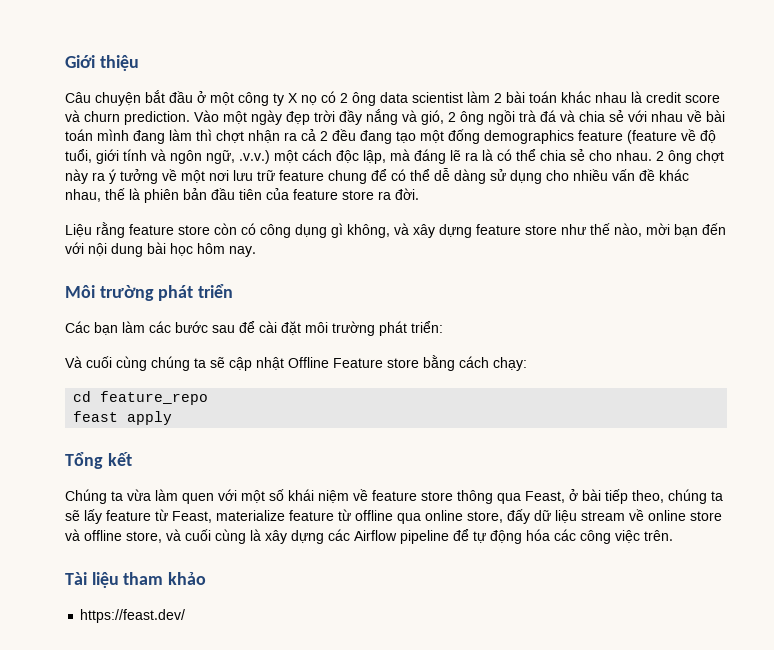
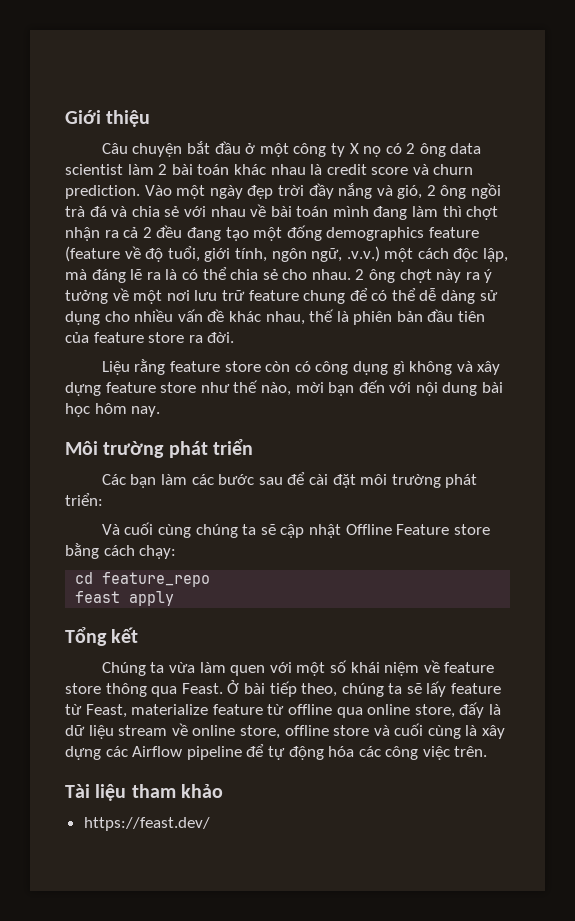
[123,149,166,161] tính và -> [234,248,267,262] tính,
[347,224,390,238] không, -> [409,361,453,375] không
[525,489,578,503] Feast, ở -> [181,680,240,694] Feast. Ở
(530, 516) none -> [488,704,501,715] là
[690,511,722,521] [65,529,162,543] store và offline store, -> [239,725,370,739] store, offline store

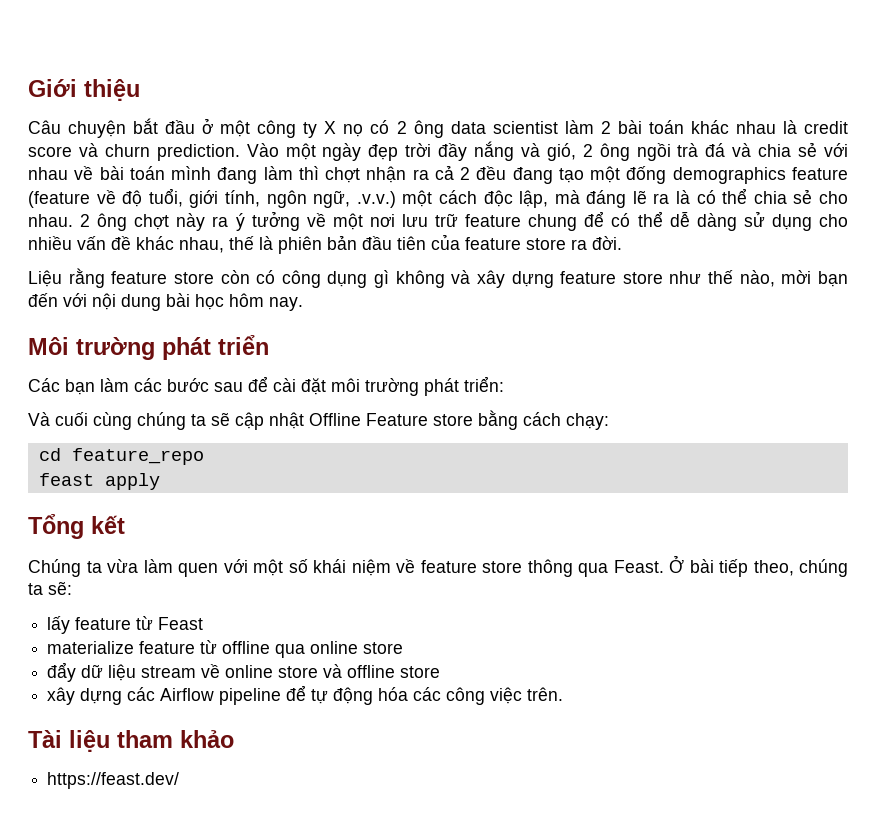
[406,683,422,694] sẽ -> [48,581,72,595] sẽ: //
[85,704,127,718] Feast, -> [158,617,204,630] Feast //
[414,702,501,718] store, đấy là -> [363,642,404,654] [47,662,77,682] store // đẩy
[239,725,280,739] store, -> [278,664,343,678] store và
[373,723,478,739] và cuối cùng là -> (441, 672) //

